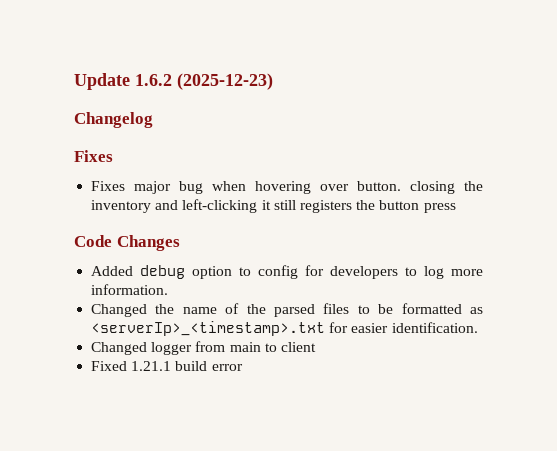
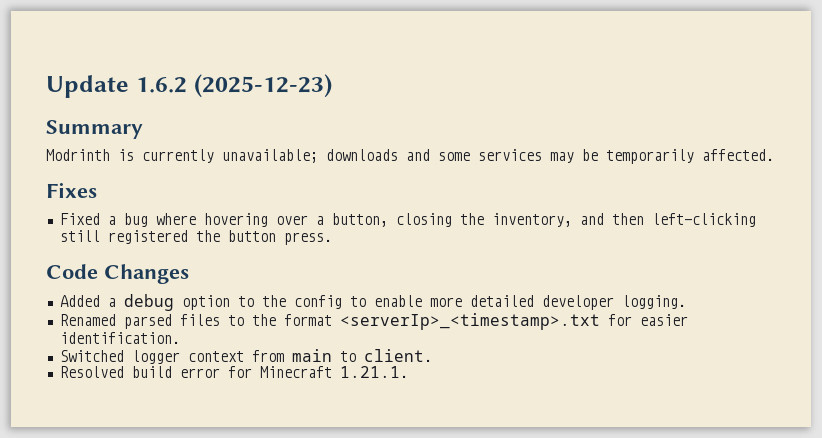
[74,112,153,128] [74,150,113,162] [91,181,483,194] [91,199,352,213] Changelog // Fixes // Fixes major bug when hovering over button. closing the inventory and left-clicking it still registers -> [46,120,143,139] [46,149,774,164] [46,182,97,198] [59,213,756,227] [59,230,188,244] Summary // Modrinth is currently unavailable; downloads and some services may be temporarily affected. // Fixes // Fixed a bug where hovering over a button, closing the inventory, and then left-clicking still registered
[423,203,456,213] press -> [283,232,332,245] press.
(134, 271) none -> [107,298,116,307] a
[258,265,484,279] [91,284,169,295] [91,303,483,317] [91,321,478,336] [91,341,316,355] [91,361,243,371] config for developers to log more information. // Changed the name of the parsed files to be formatted as <serverIp>_<timestamp>.txt for easier identification. // Changed logger from main to client // Fixed 1.21.1 build error -> [261,295,686,310] [59,313,688,330] [59,332,180,344] [59,349,432,364] [59,366,408,378] the config to enable more detailed developer logging. // Renamed parsed files to the format <serverIp>_<timestamp>.txt for easier identification. // Switched logger context from main to client. // Resolved build error for Minecraft 1.21.1.

